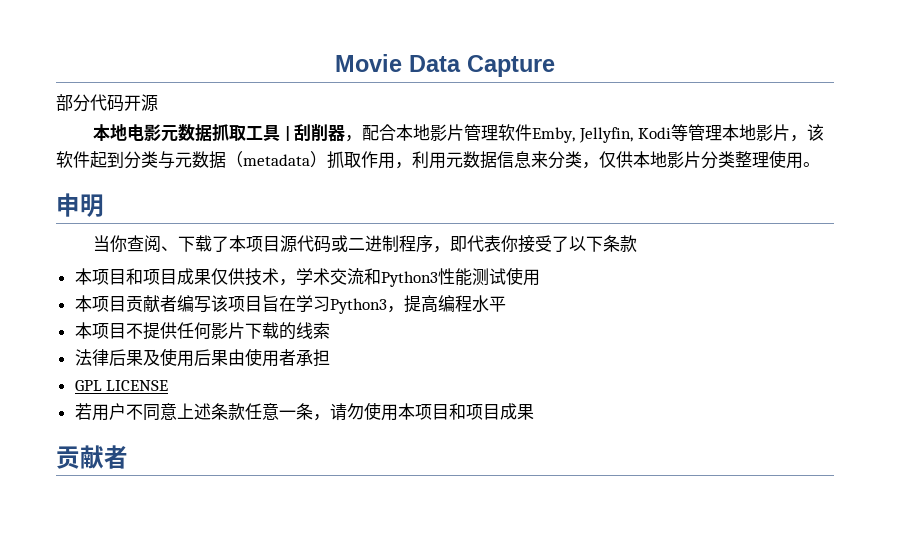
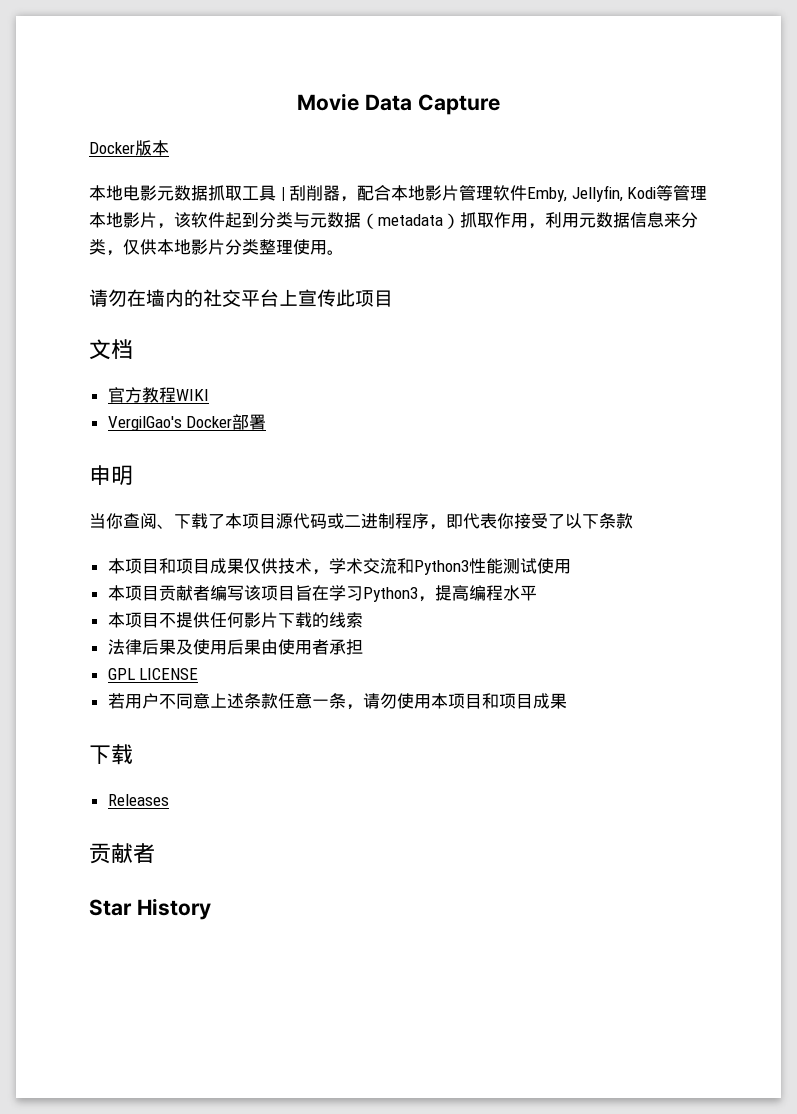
[56,94,158,112] 部分代码开源 -> [89,140,169,156] Docker版本
(820, 164) none -> [89,289,393,307] [89,339,133,360] [107,387,209,403] [107,414,267,431] // 请勿在墙内的社交平台上宣传此项目 // 文档 // 官方教程WIKI // VergilGao's Docker部署
[56,445,128,469] // 贡献者 -> [89,744,133,765] [107,794,169,806] [89,843,155,864] [89,898,211,920] // 下载 // Releases // 贡献者 // Star History

